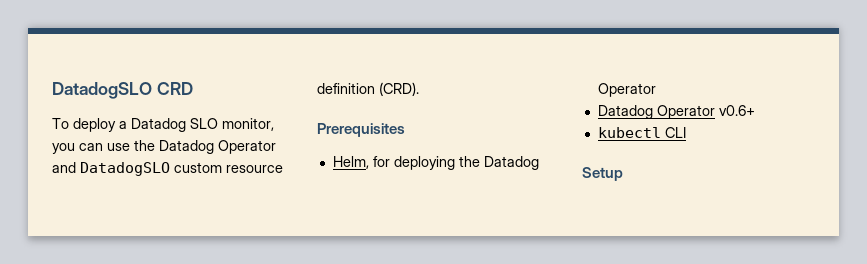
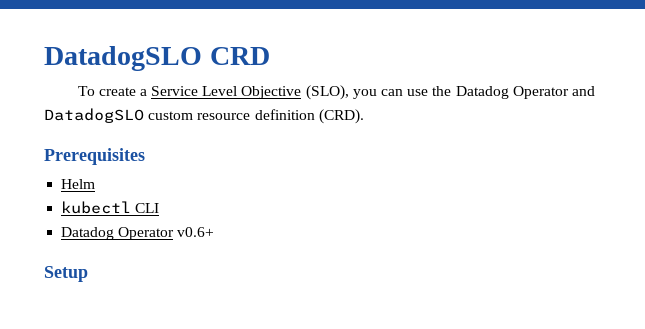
[73,118,274,132] deploy a Datadog SLO monitor, -> [98,85,349,100] create a Service Level Objective (SLO),
[332,156,539,170] [597,83,656,97] Helm, for deploying the Datadog Operator -> [61,179,96,189] [61,201,160,214] Helm // kubectl CLI
[597,127,686,138] // kubectl CLI -> (215, 232) none

